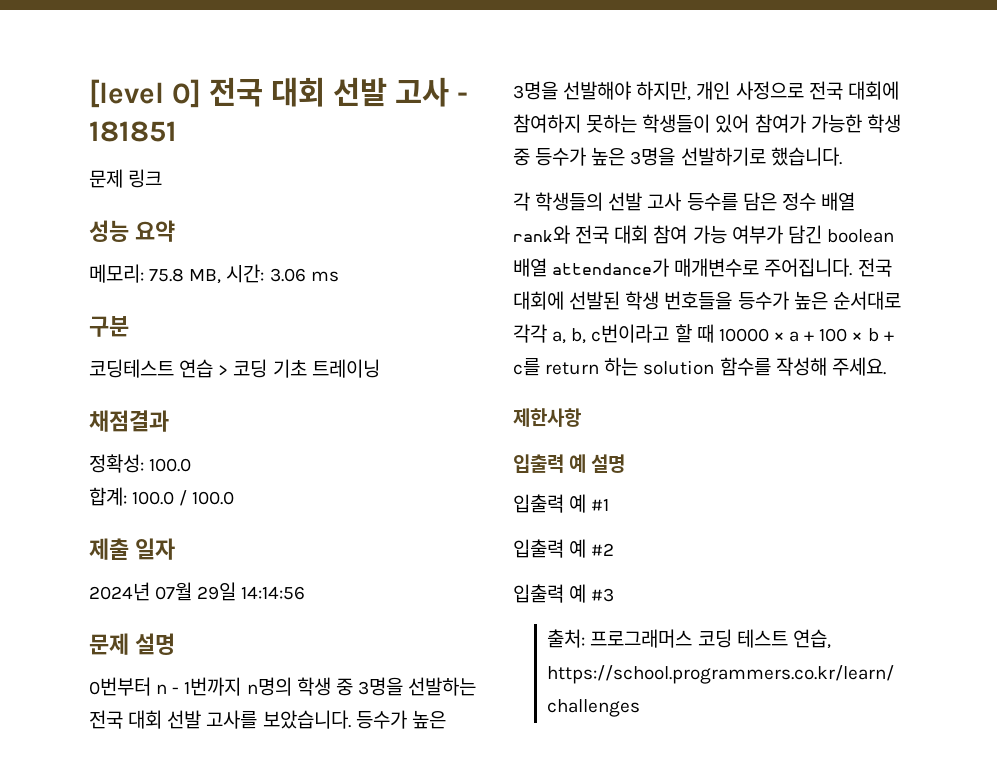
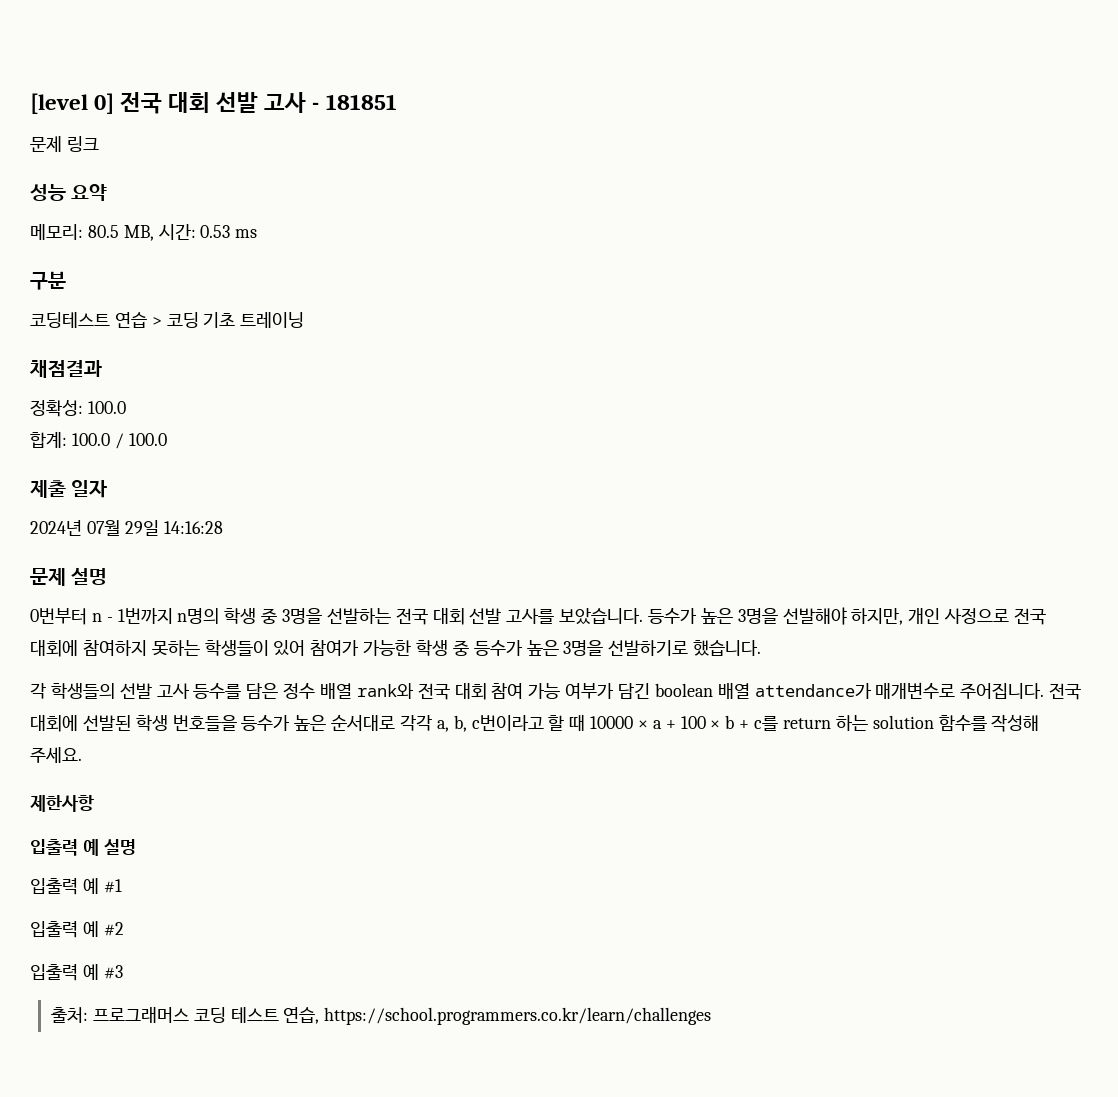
[149,268,185,282] 75.8 -> [87,225,119,238] 80.5
[269,268,306,282] 3.06 -> [200,225,231,238] 0.53
[241,586,306,600] 14:14:56 -> [163,521,223,534] 14:16:28

